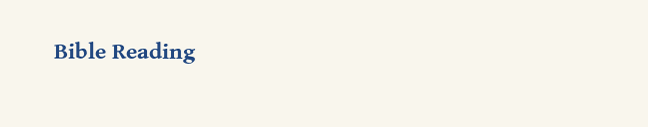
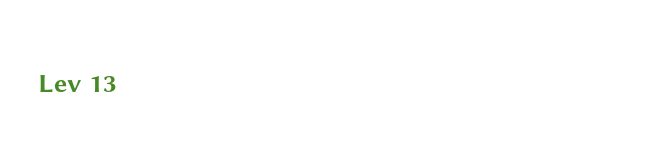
[54,41,198,64] Bible Reading -> [38,75,118,93] Lev 13

